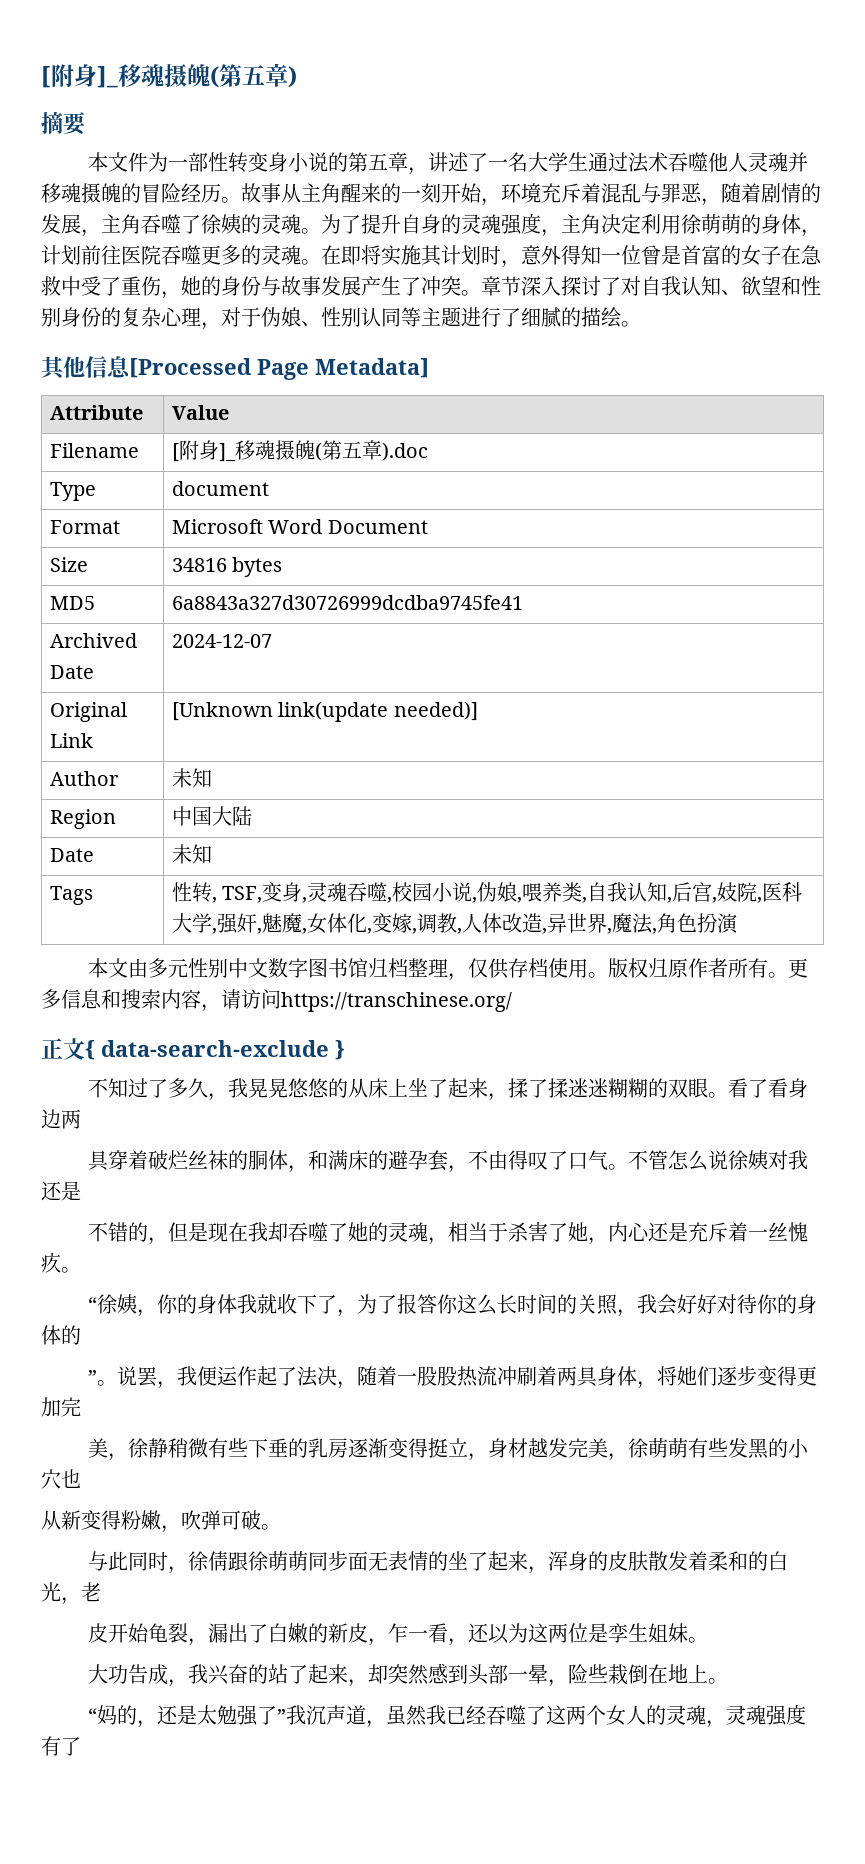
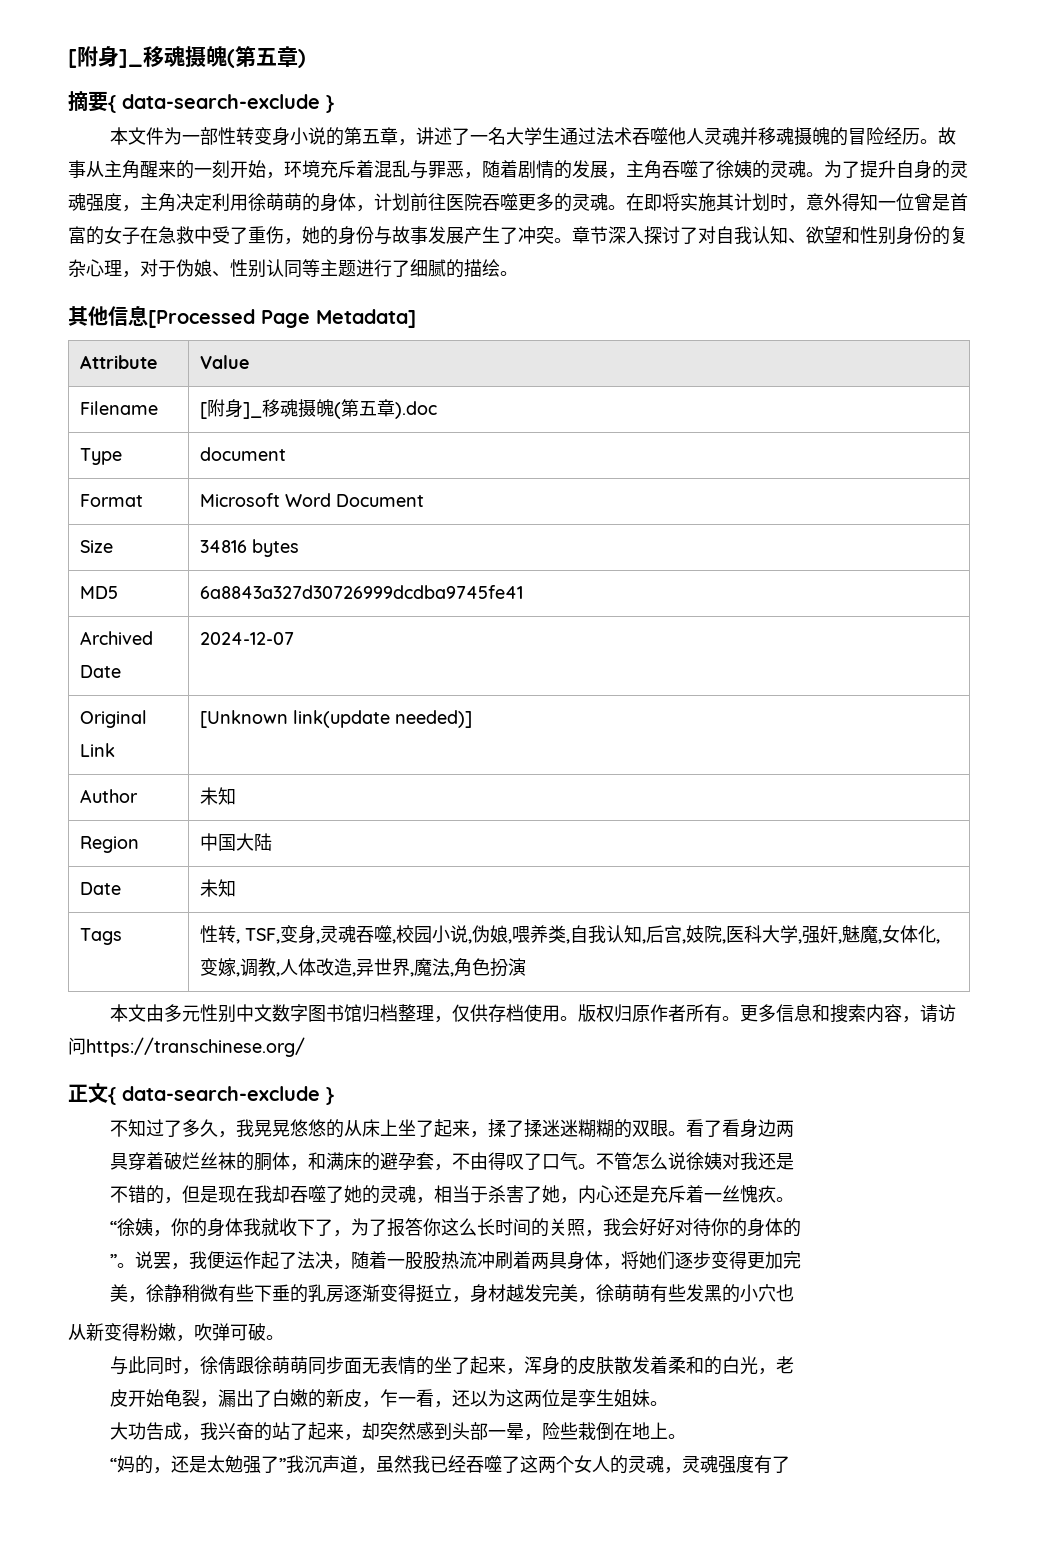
(86, 123) none -> [108,94,334,113] { data-search-exclude }

